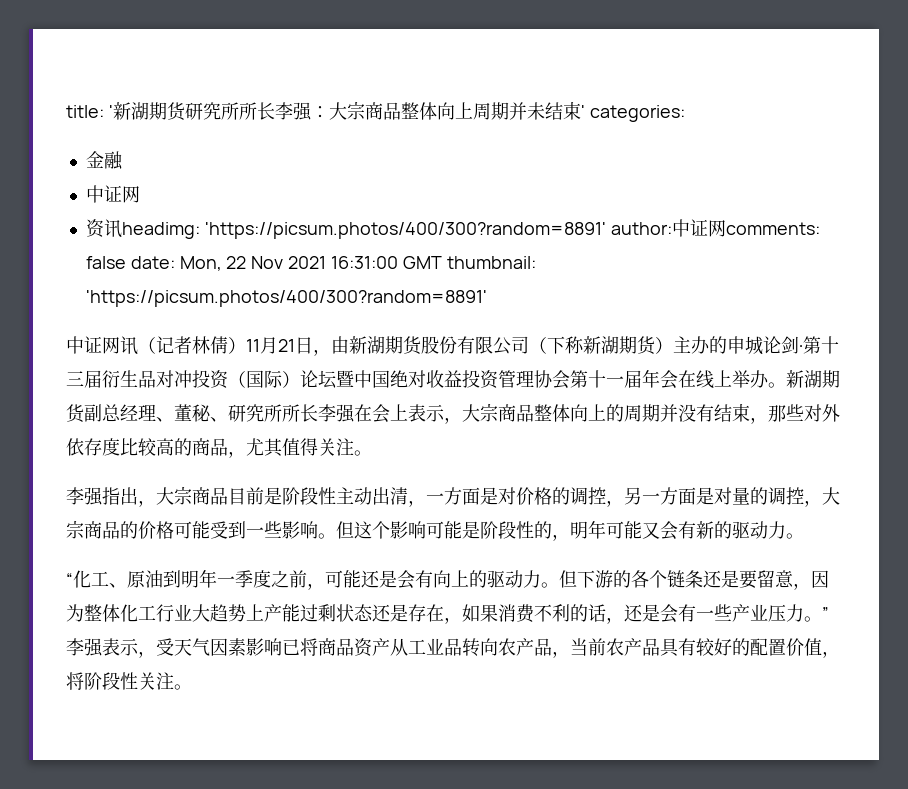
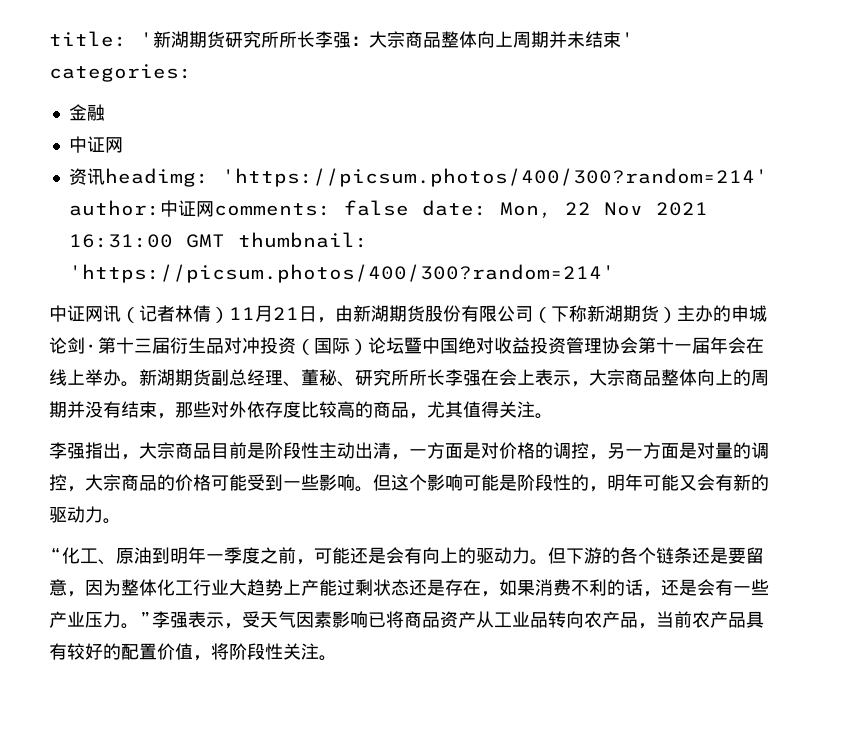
[204,222,606,239] 'https://picsum.photos/400/300?random=8891' -> [221,168,768,187] 'https://picsum.photos/400/300?random=214'
[85,290,487,307] 'https://picsum.photos/400/300?random=8891' -> [68,264,615,283] 'https://picsum.photos/400/300?random=214'

